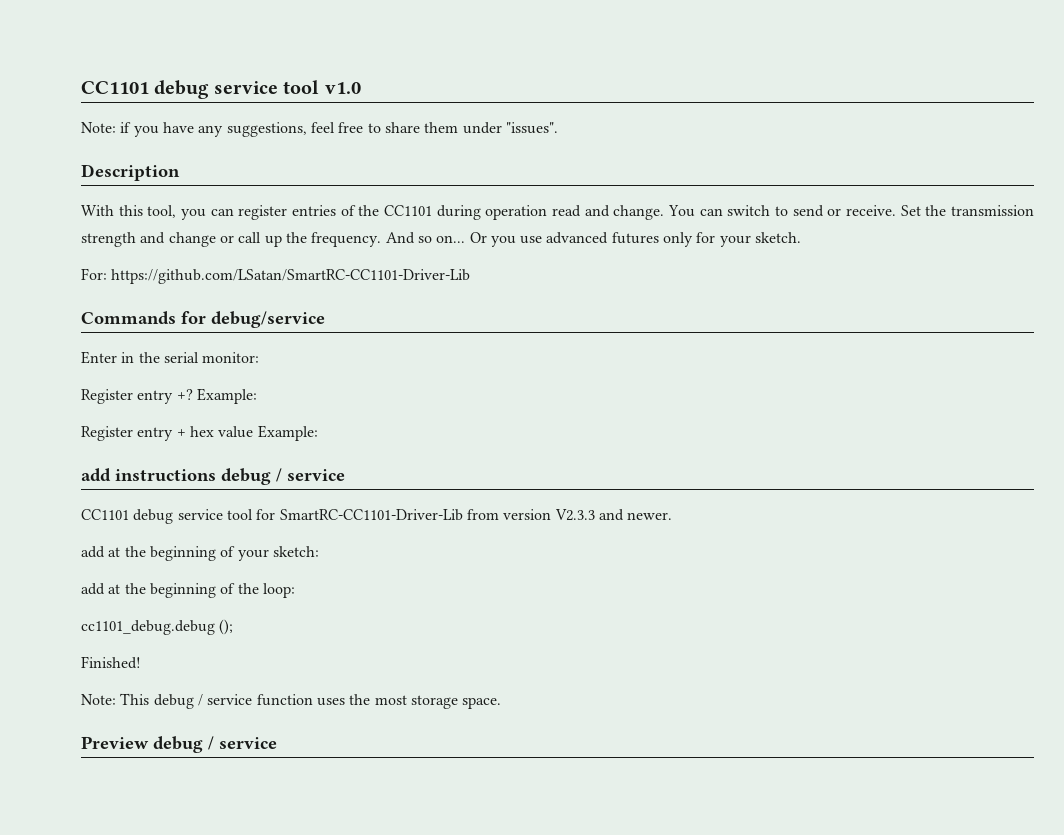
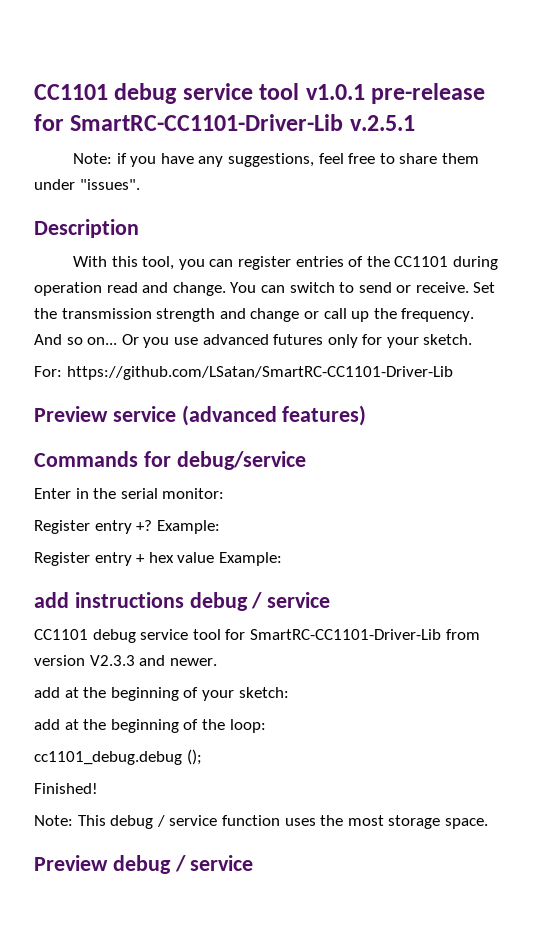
[81,80,361,99] CC1101 debug service tool v1.0 -> [34,83,486,104] [34,114,415,131] CC1101 debug service tool v1.0.1 pre-release for SmartRC-CC1101-Driver-Lib v.2.5.1
(471, 276) none -> [34,405,367,426] // Preview service (advanced features)

